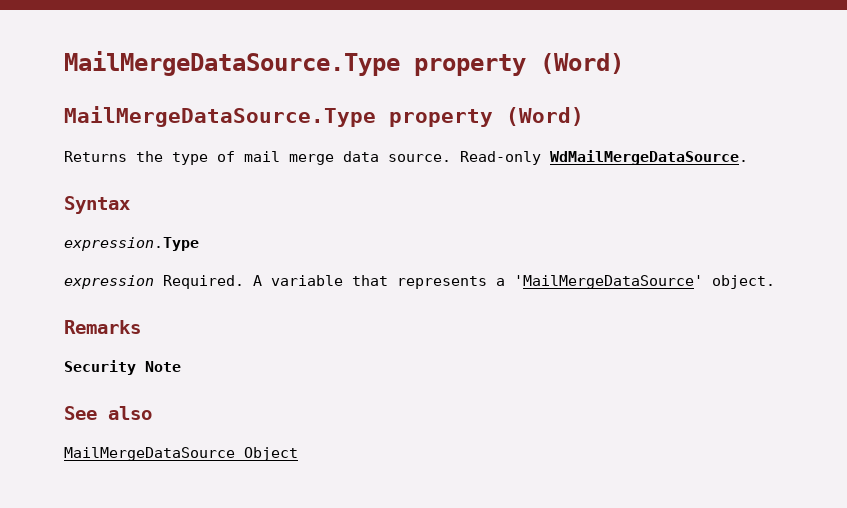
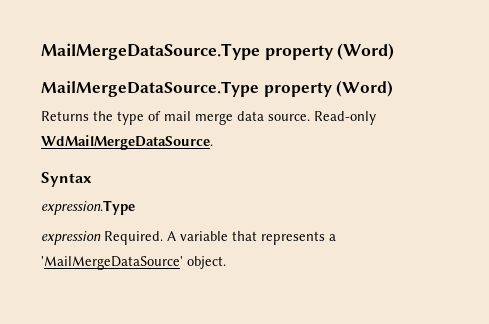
[64,320,141,334] [64,360,181,375] [64,406,152,420] [64,447,298,461] // Remarks // Security Note // See also // MailMergeDataSource Object -> (226, 262) none

